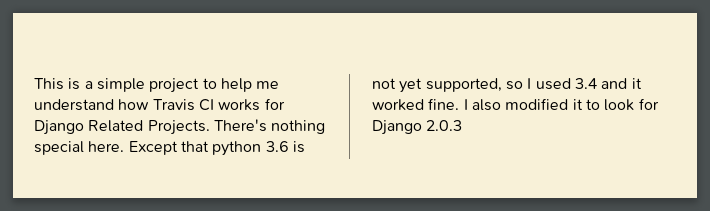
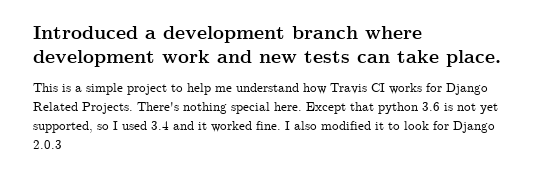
(34, 84) none -> [33,26,422,43] [33,50,501,67] Introduced a development branch where development work and new tests can take place. //

